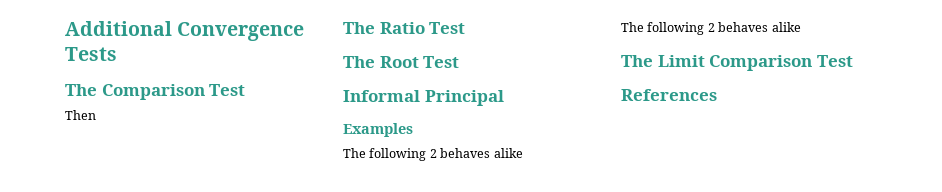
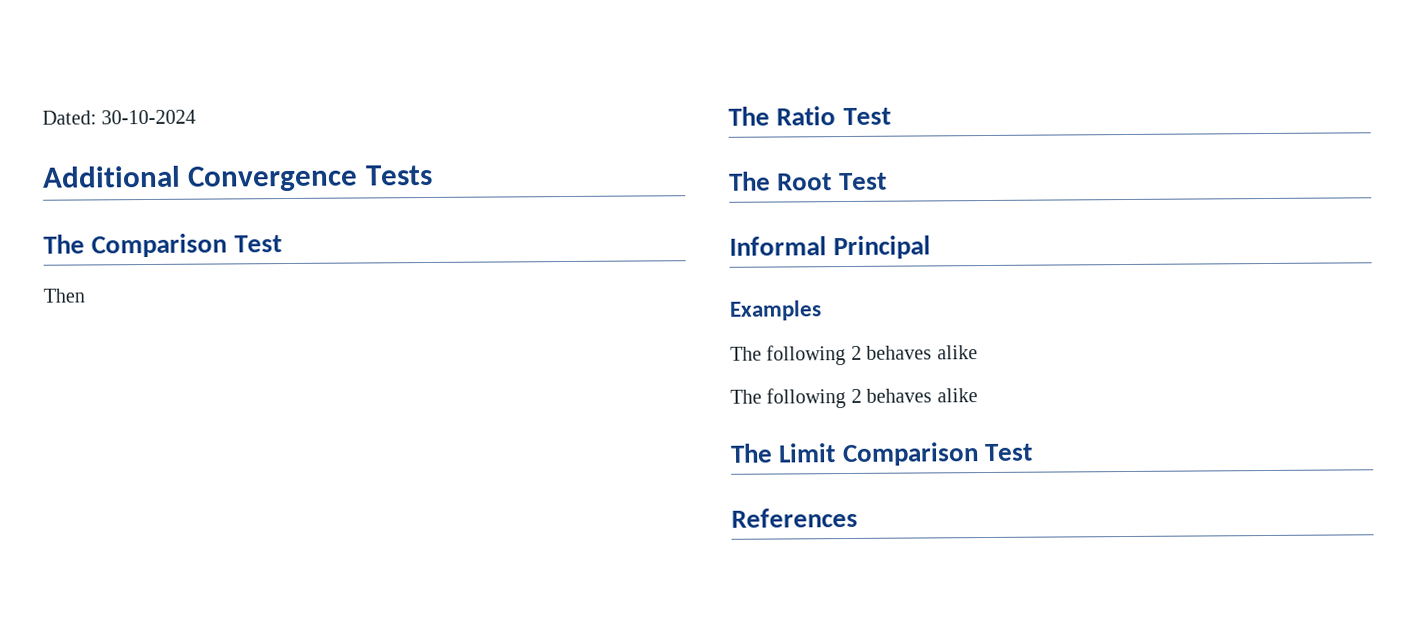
(65, 28) none -> [42,109,197,125] Dated: 30-10-2024 //

